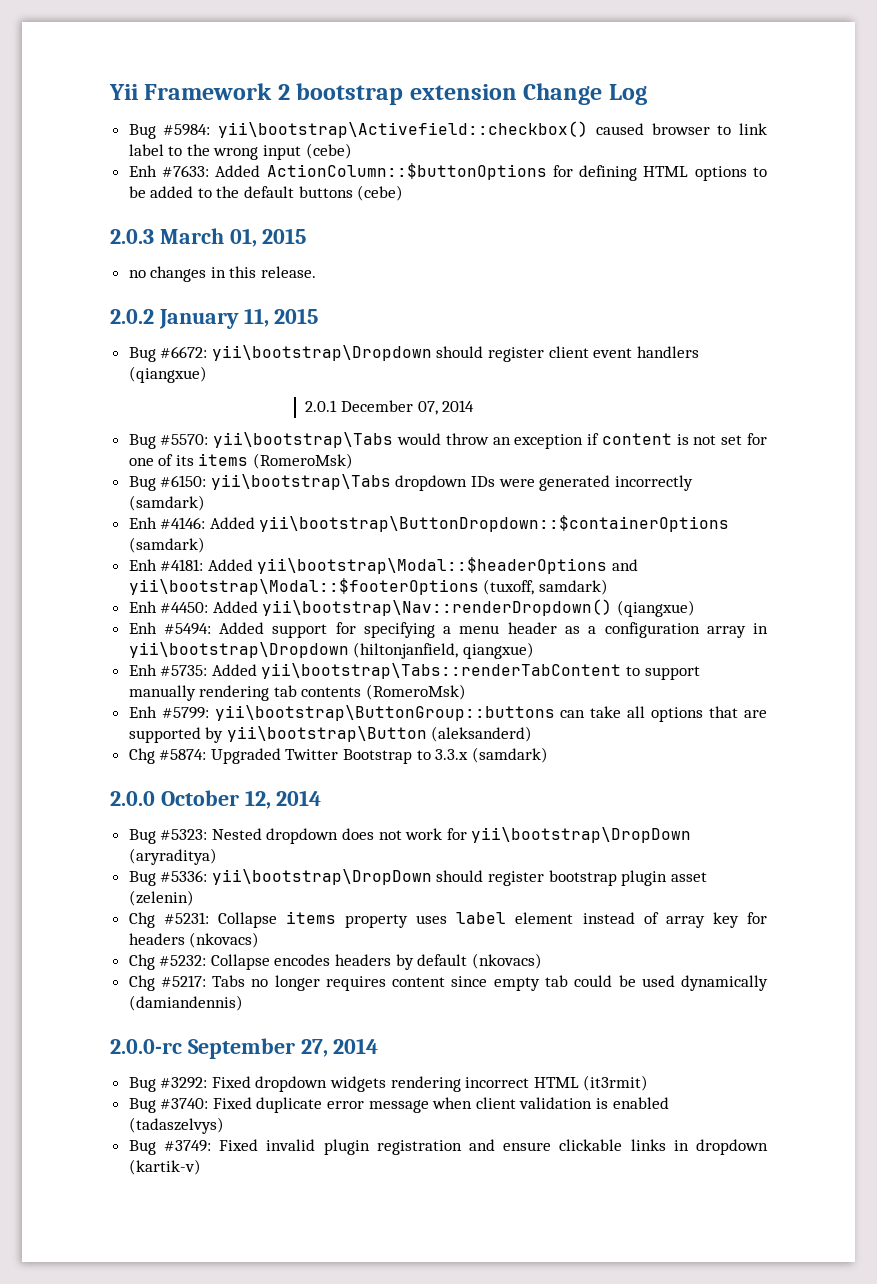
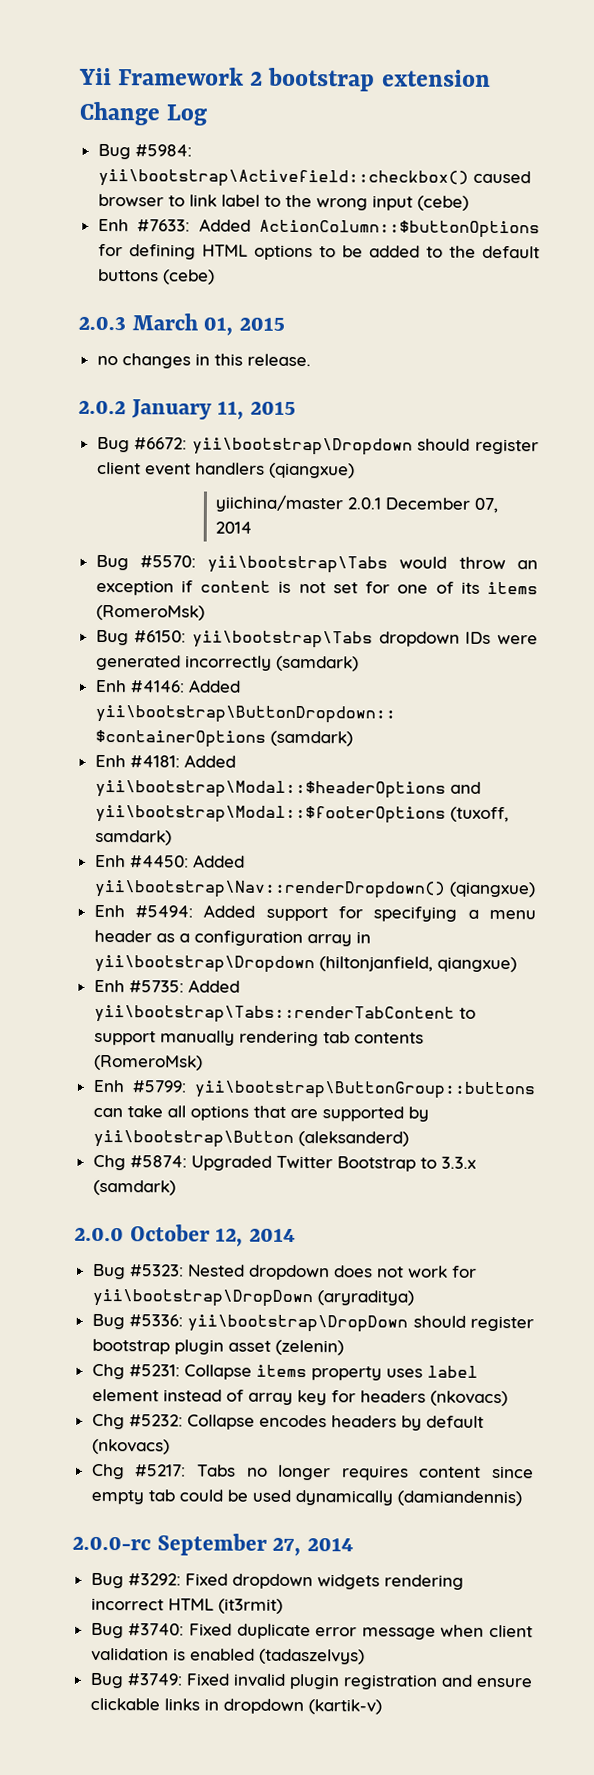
(207, 374) none -> [215,494,343,513] yiichina/master

